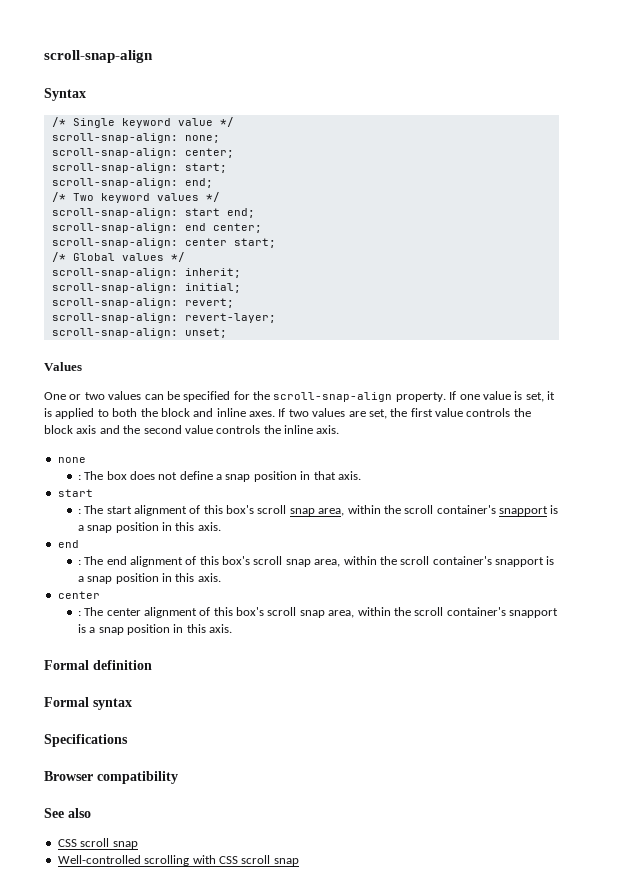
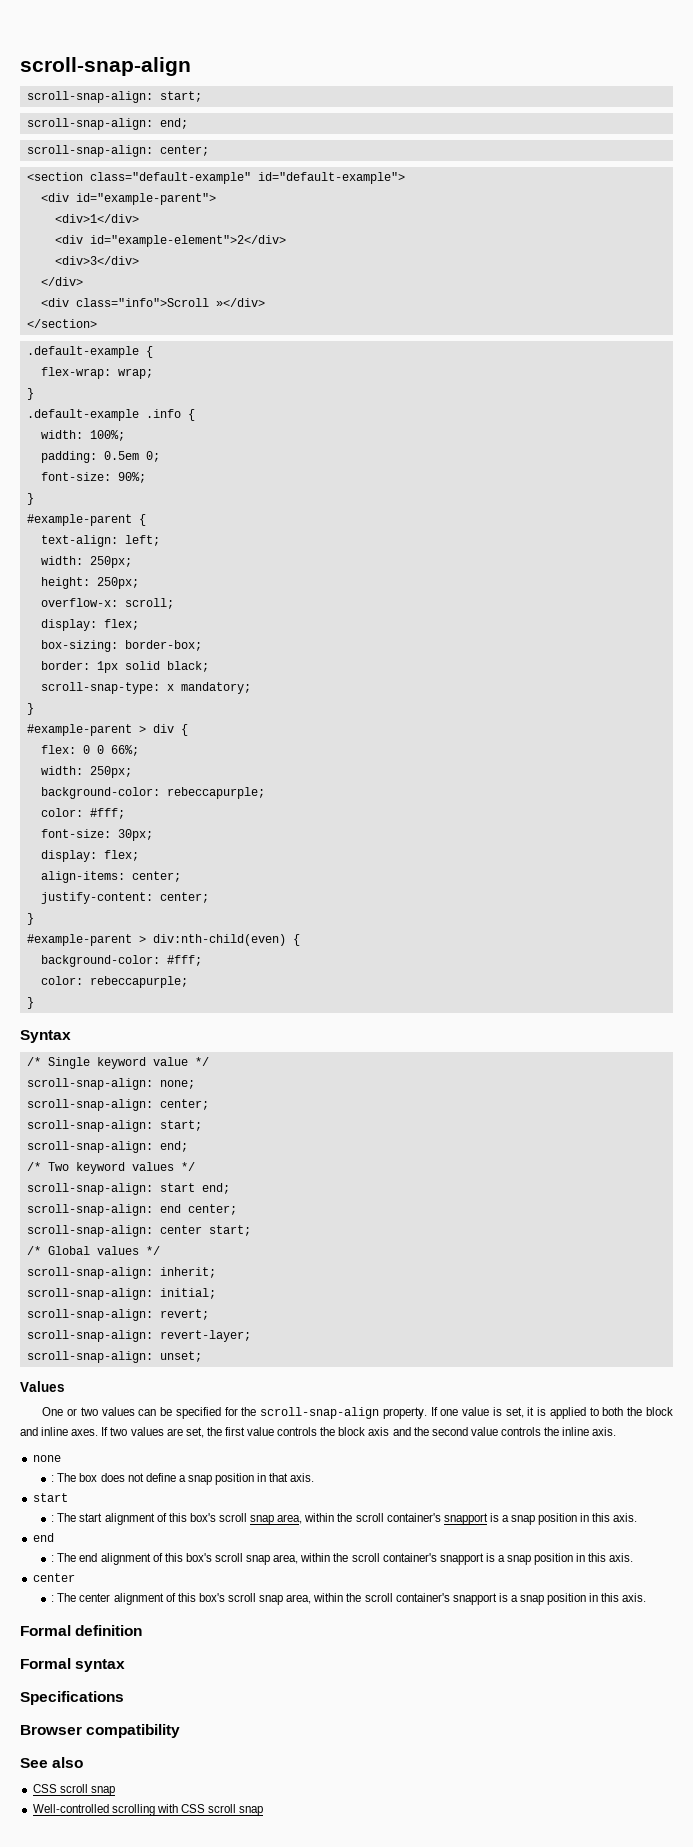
[44,50,153,63] scroll-snap-align -> [20,57,191,76] [26,91,202,103] [26,118,188,130] [26,145,209,157] [26,172,405,184] [40,193,216,205] [54,214,139,223] [54,235,286,247] [54,256,139,265] [40,277,83,286] [40,298,265,307] [26,319,97,328] [26,346,153,358] [40,367,153,379] [26,388,34,400] [26,409,195,421] [40,430,125,441] [40,451,160,463] [40,472,146,483] [26,493,34,505] [26,514,146,526] [40,535,160,547] [40,556,132,568] [40,577,139,589] [40,598,174,609] [40,619,139,631] [40,640,202,652] [40,661,209,673] [40,682,251,694] [26,703,34,715] [26,724,188,736] [40,745,139,756] [40,766,132,778] [40,787,265,799] [40,808,125,819] [40,829,153,841] [40,850,139,862] [40,871,181,883] [40,892,209,904] [26,913,34,925] [26,934,300,946] [40,955,202,967] [40,976,188,988] [26,997,34,1009] scroll-snap-align // scroll-snap-align: start; // scroll-snap-align: end; // scroll-snap-align: center; // <section class="default-example" id="default-example"> // <div id="example-parent"> // <div>1</div> // <div id="example-element">2</div> // <div>3</div> // </div> // <div class="info">Scroll »</div> // </section> // .default-example { // flex-wrap: wrap; // } // .default-example .info { // width: 100%; // padding: 0.5em 0; // font-size: 90%; // } // #example-parent { // text-align: left; // width: 250px; // height: 250px; // overflow-x: scroll; // display: flex; // box-sizing: border-box; // border: 1px solid black; // scroll-snap-type: x mandatory; // } // #example-parent > div { // flex: 0 0 66%; // width: 250px; // background-color: rebeccapurple; // color: #fff; // font-size: 30px; // display: flex; // align-items: center; // justify-content: center; // } // #example-parent > div:nth-child(even) { // background-color: #fff; // color: rebeccapurple; // }

